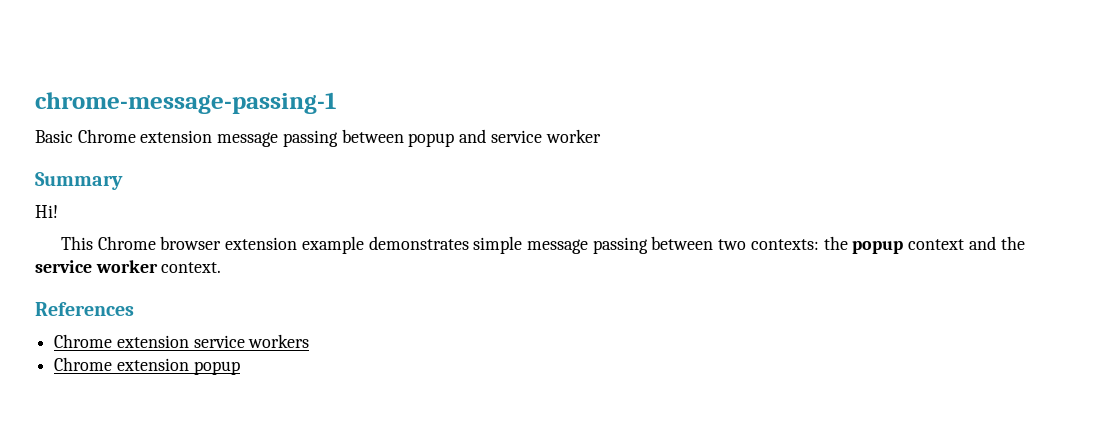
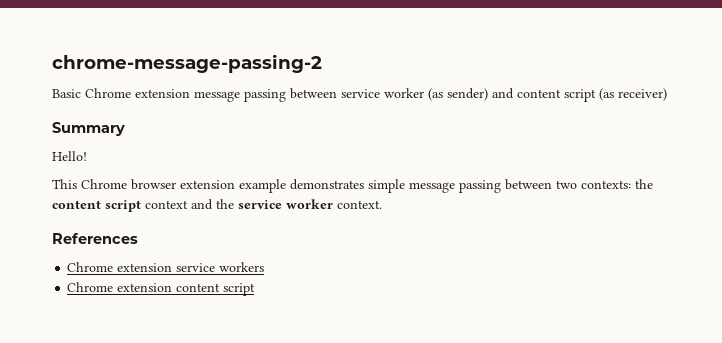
[35,92,336,114] chrome-message-passing-1 -> [52,54,322,73] chrome-message-passing-2
[408,129,601,147] popup and service worker -> [341,88,667,102] service worker (as sender) and content script (as receiver)
[35,205,58,218] Hi! -> [52,151,87,161] Hello!
[852,241,904,254] popup -> [52,200,141,212] content script
[193,361,240,375] popup -> [176,283,256,296] content script

